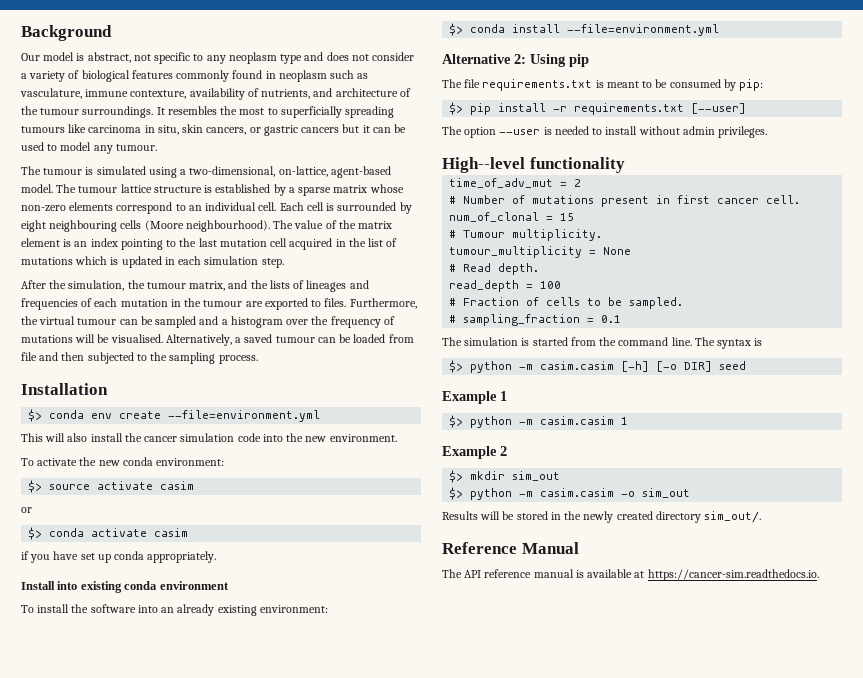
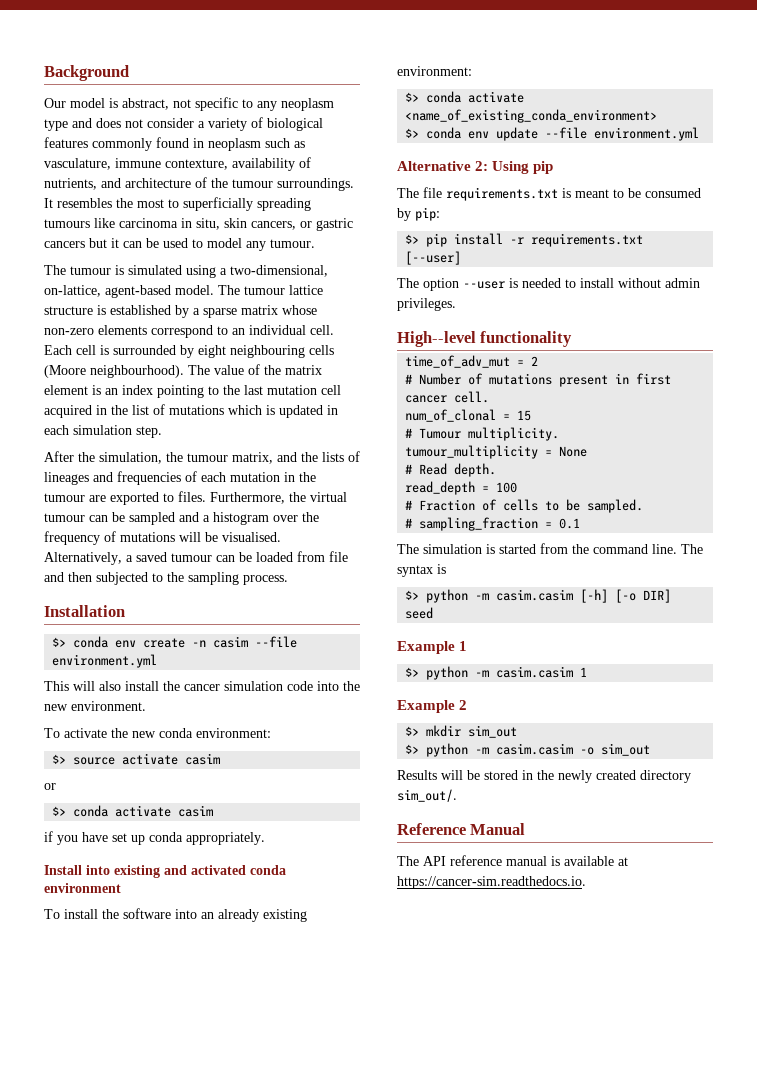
[168,410,321,422] --file=environment.yml -> [192,636,298,648] [52,654,158,668] -n casim --file environment.yml
(122, 587) none -> [164,865,246,875] and activated
[512,24,720,36] install --file=environment.yml -> [468,91,525,103] [405,109,658,123] [405,127,700,141] activate <name_of_existing_conda_environment> // $> conda env update --file environment.yml

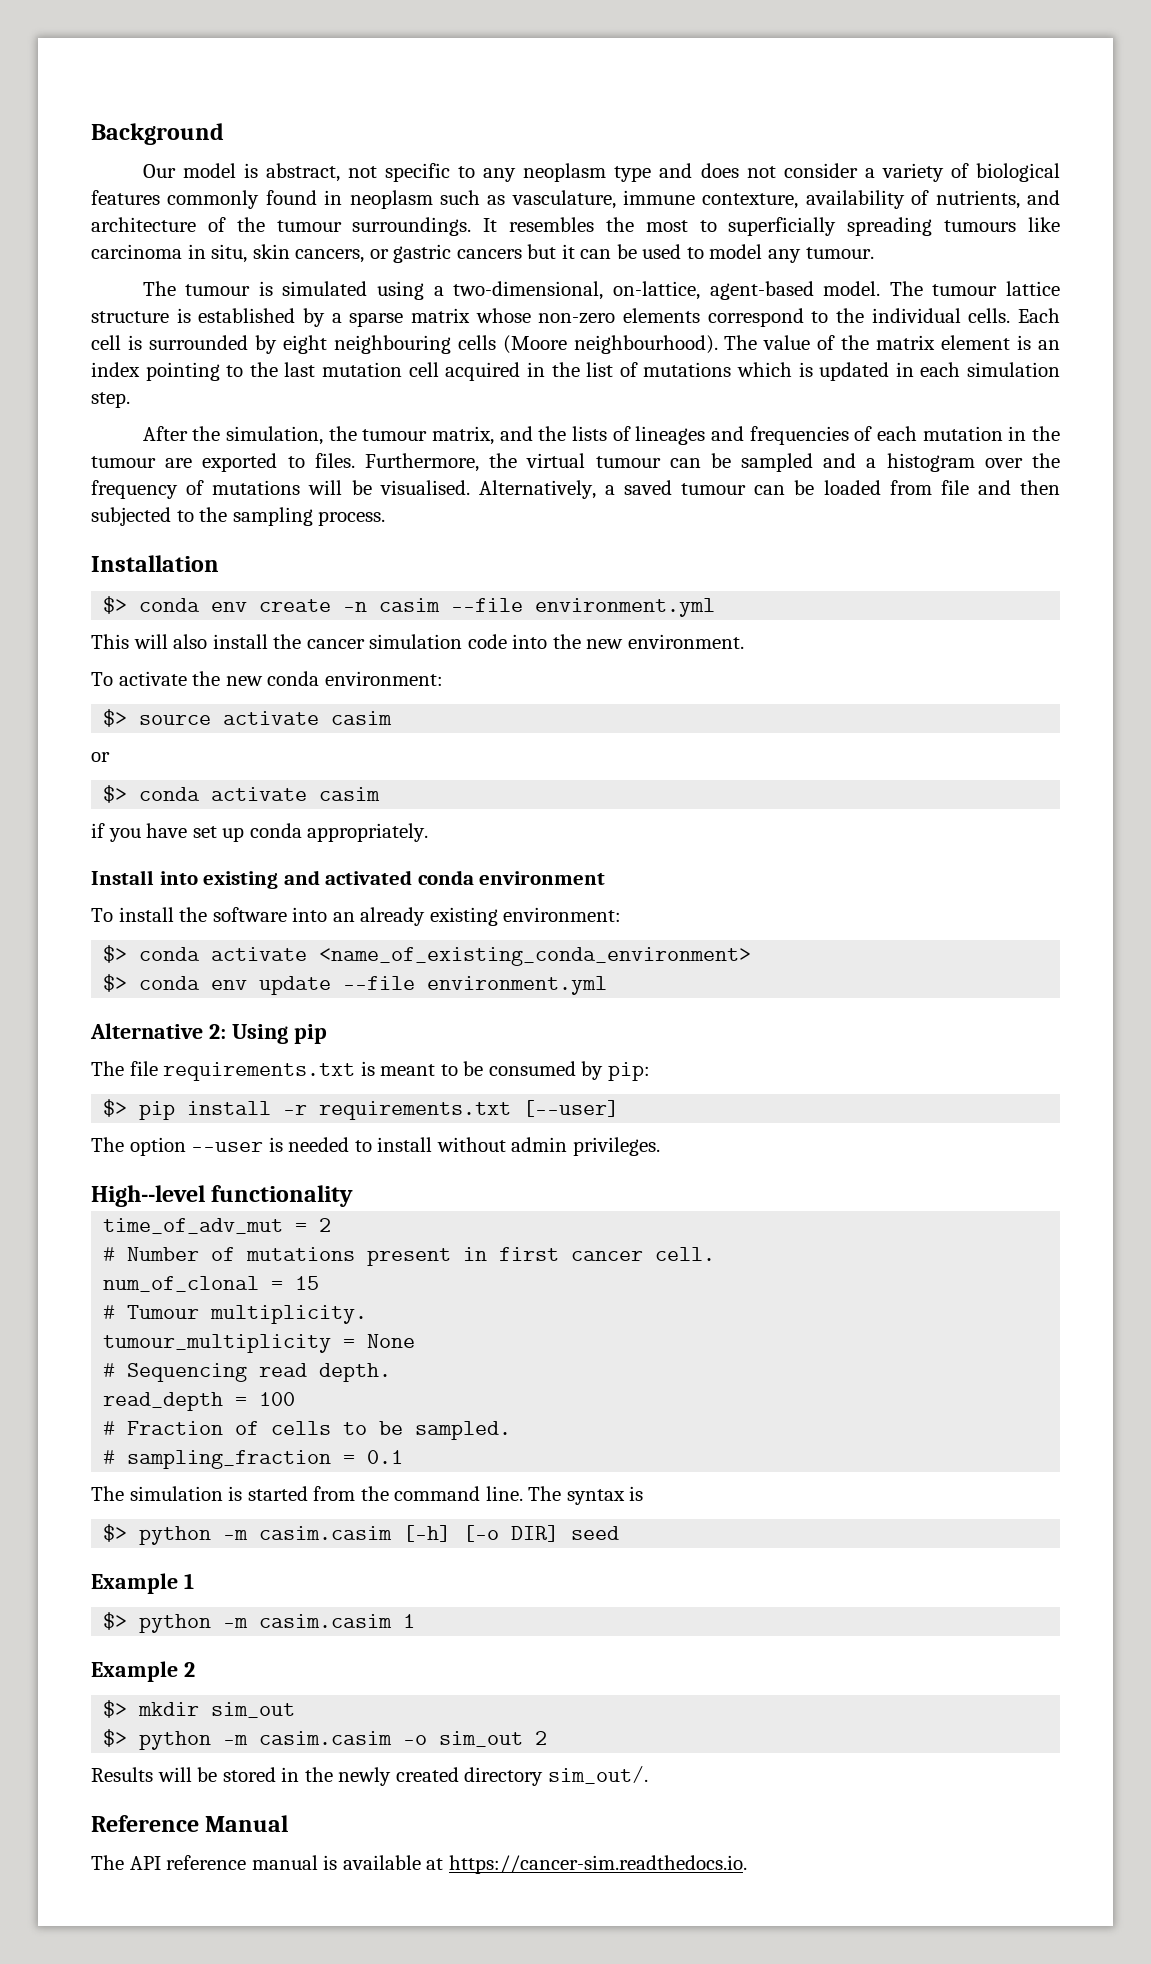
[232,325,334,335] an individual cell. -> [835,308,1011,323] the individual cells.
[419,463,448,475] Read -> [127,1363,308,1382] Sequencing read
(651, 749) none -> [535,1731,548,1745] 2

